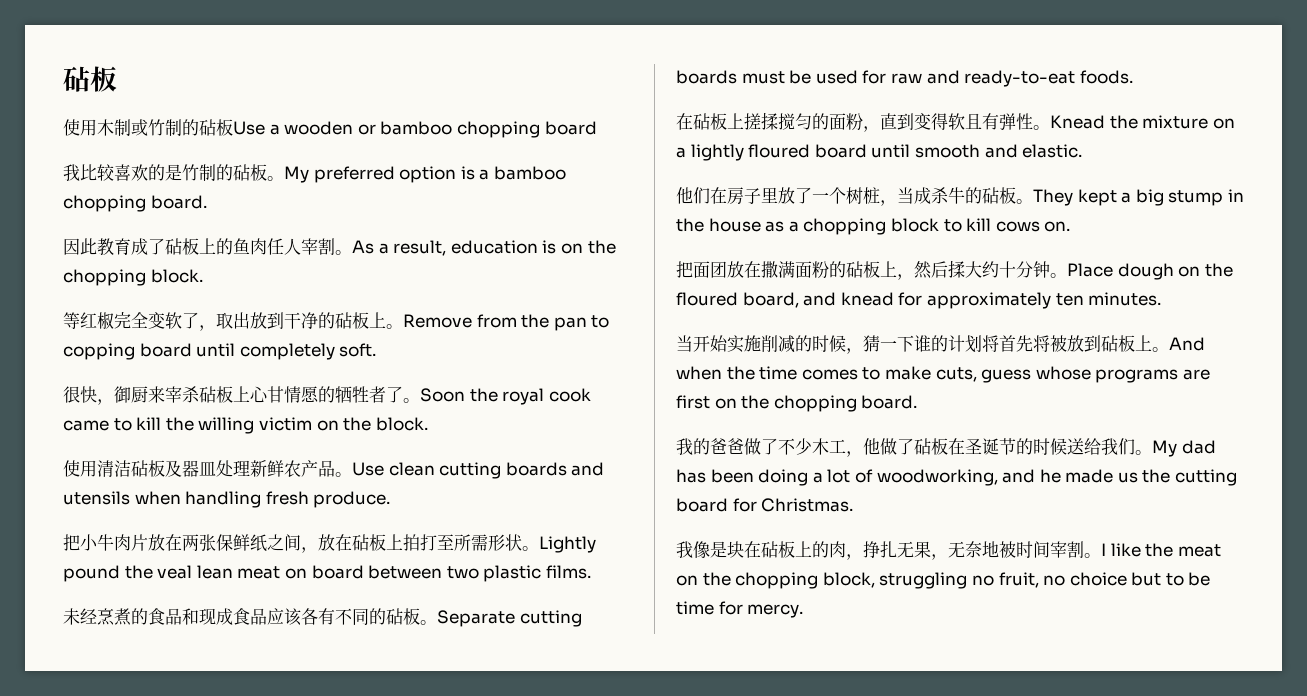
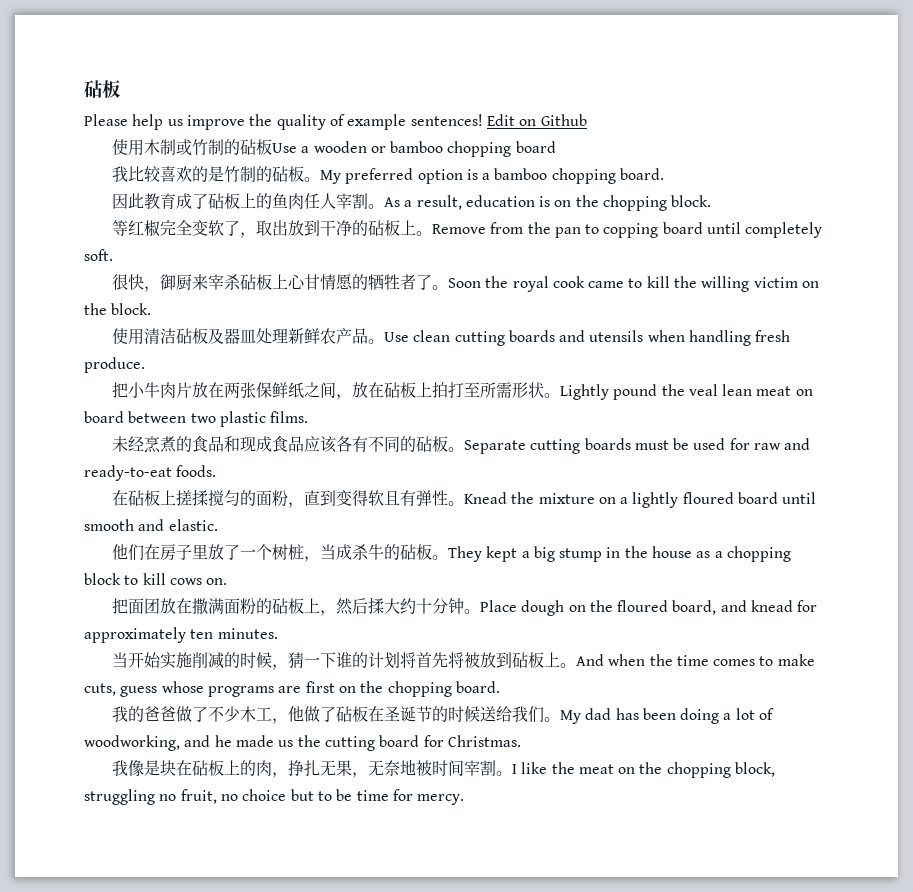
[63,66,117,92] 砧板 -> [84,80,120,98] [84,114,587,130] 砧板 // Please help us improve the quality of example sentences! Edit on Github

